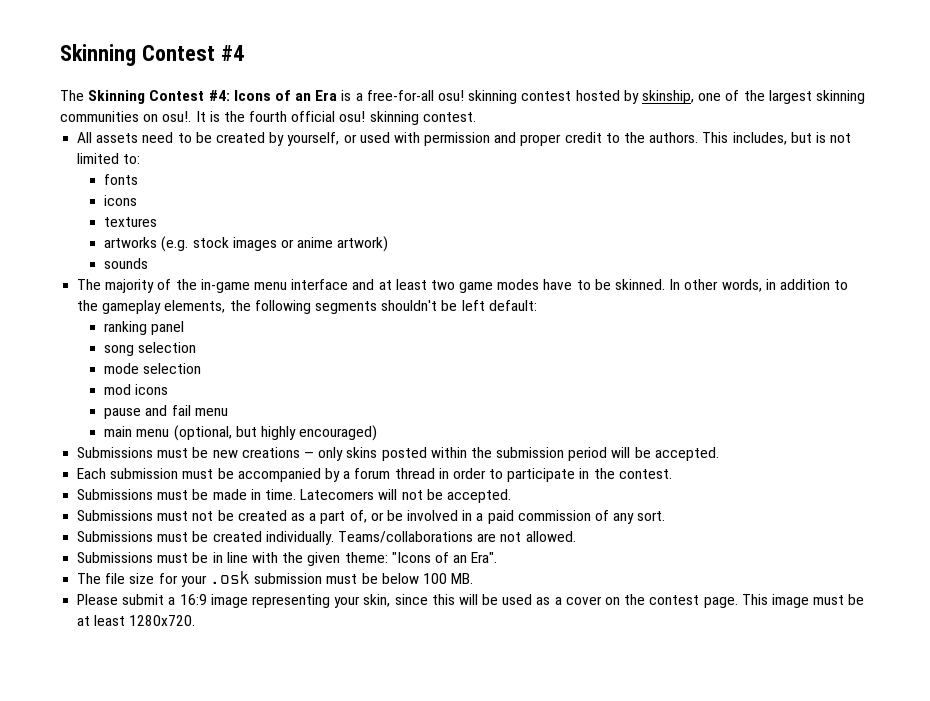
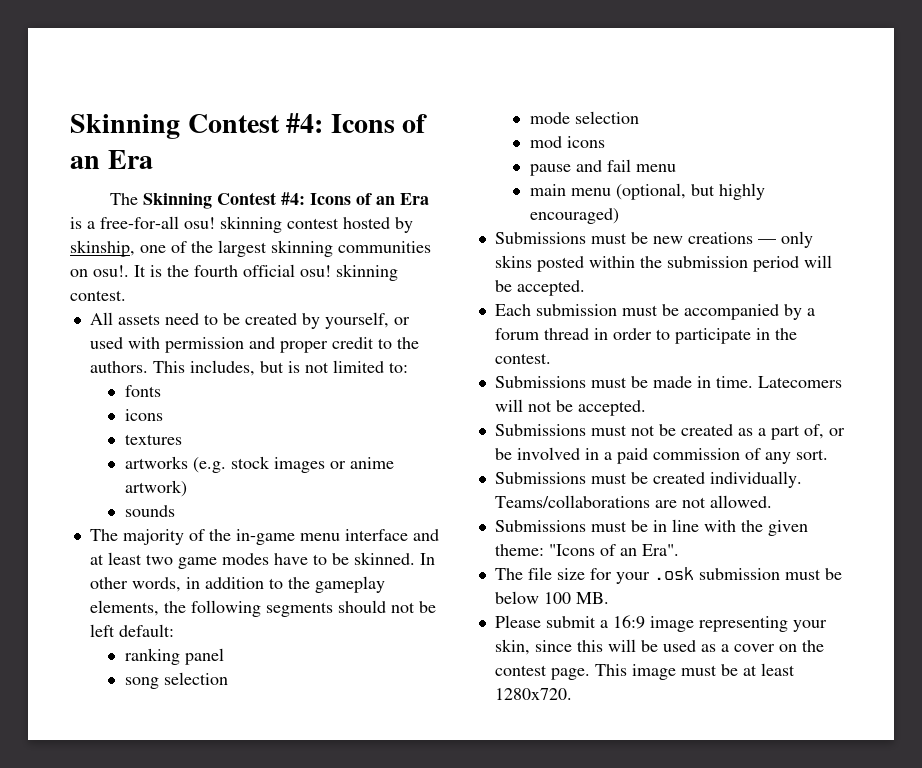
[60,44,244,66] Skinning Contest #4 -> [70,113,428,139] [70,150,153,169] Skinning Contest #4: Icons of an Era
[381,300,438,311] shouldn't -> [337,600,415,613] should not

